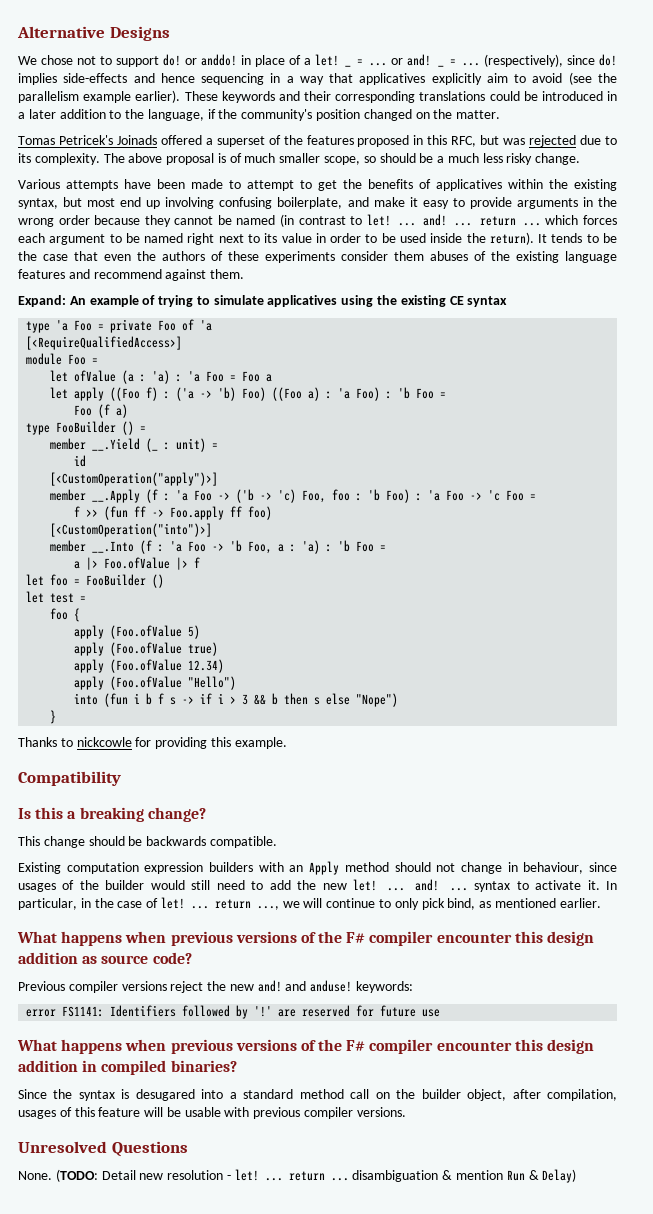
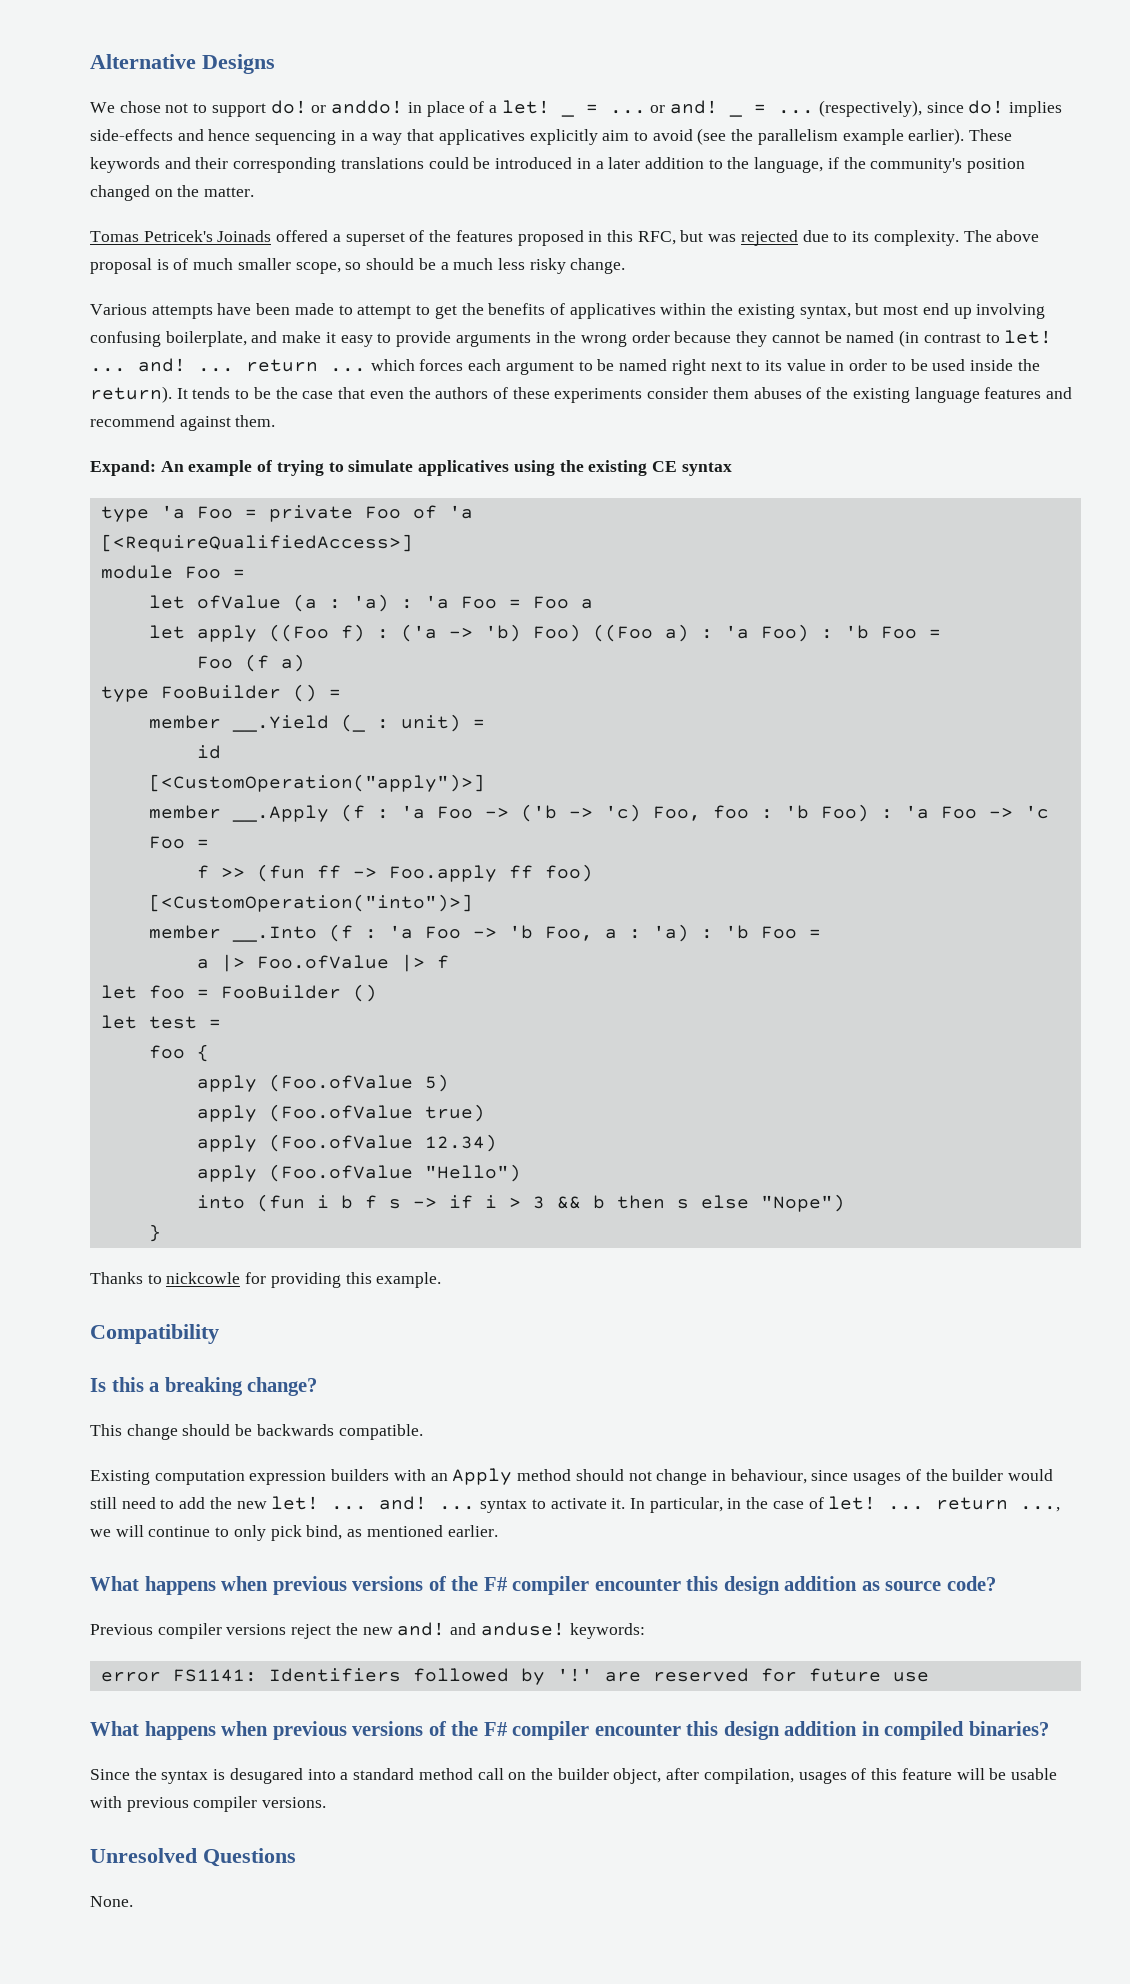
[55,1169,577,1183] (TODO: Detail new resolution - let! ... return ... disambiguation & mention Run & Delay) -> (133, 1901) none

